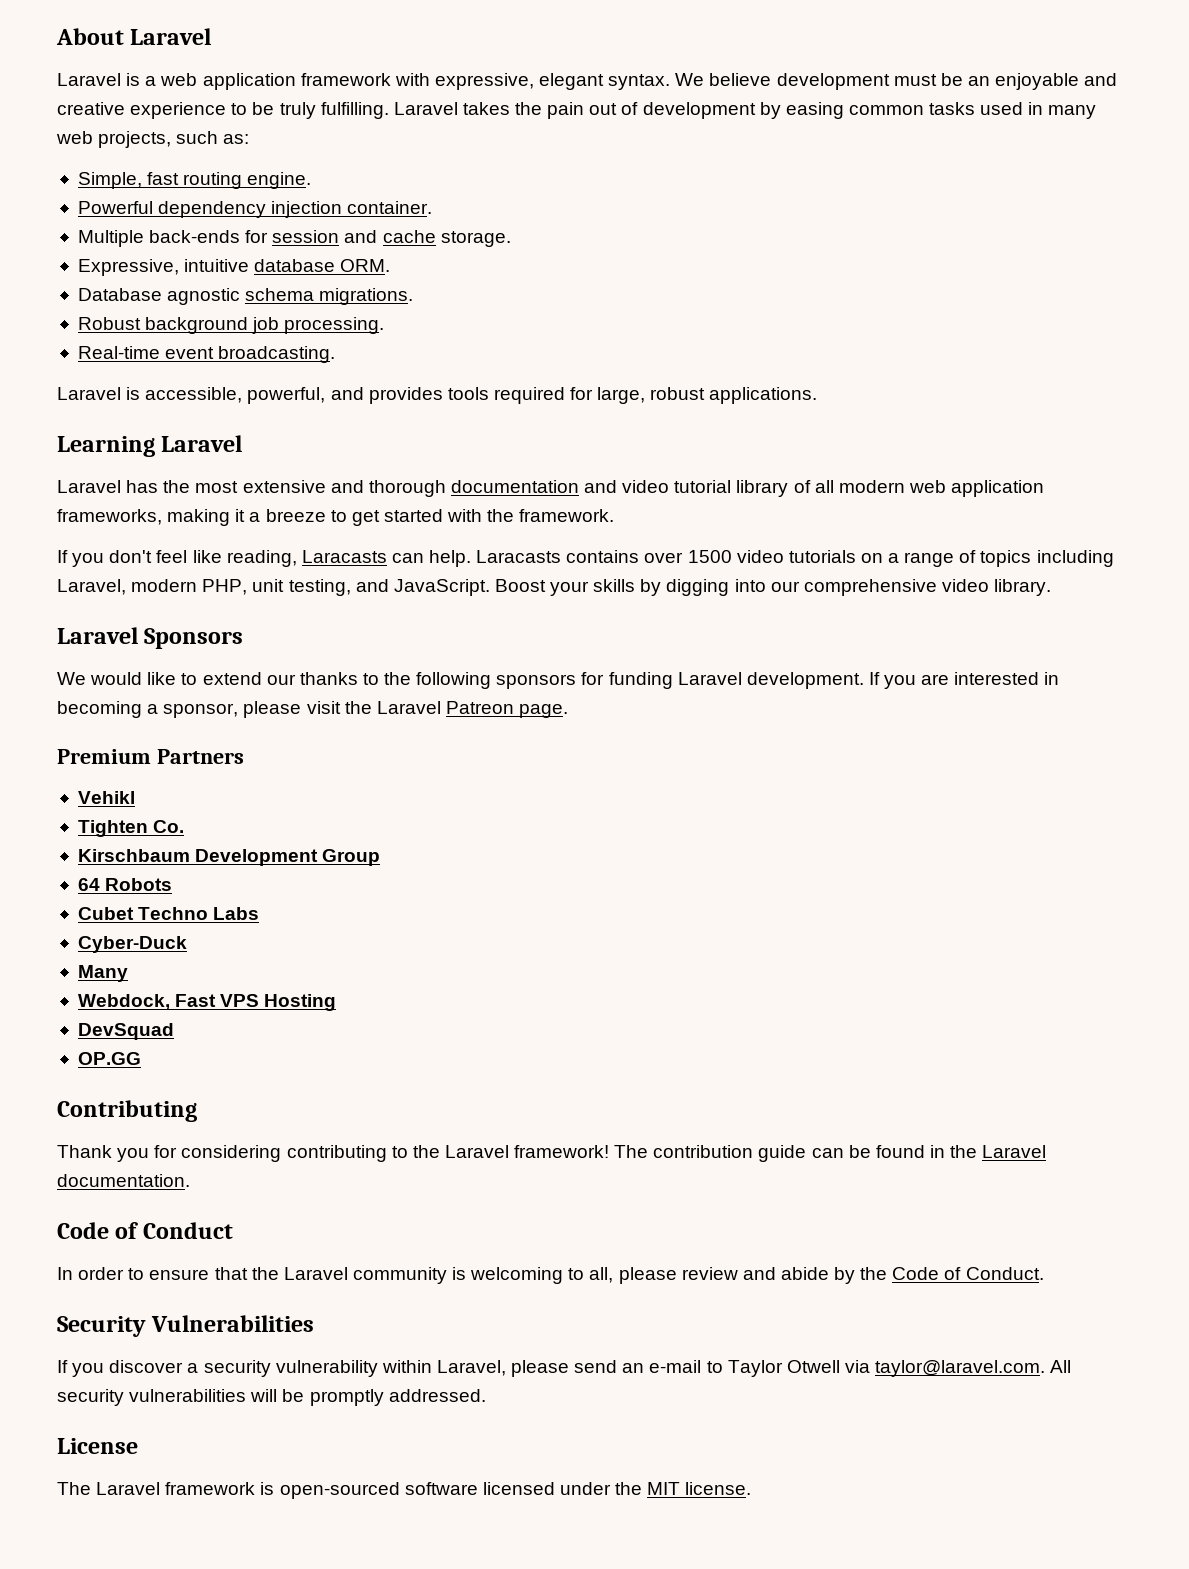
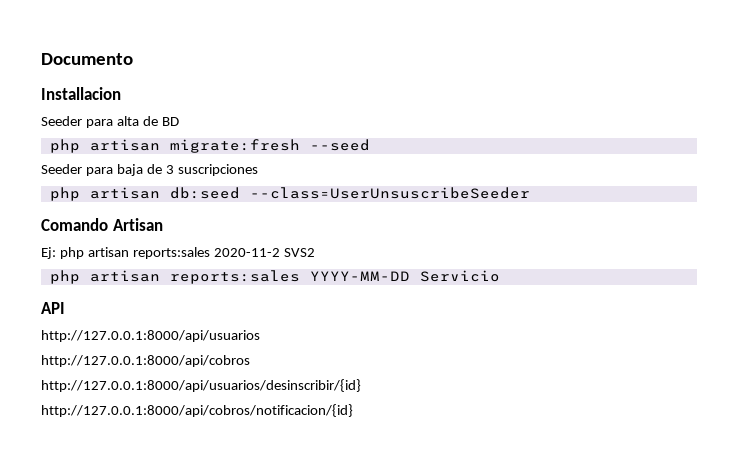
[56,28,212,45] [57,73,1118,90] [57,102,1097,119] [56,131,250,148] [77,172,312,189] [77,201,433,218] [77,230,511,247] [77,259,391,276] [77,288,414,305] [77,317,385,334] [77,346,336,363] [57,387,818,404] [57,435,243,457] [57,480,1045,497] [57,509,615,526] [57,550,1114,567] [57,579,1052,596] [57,627,244,649] [57,672,1060,689] [57,701,569,718] [57,749,244,764] [77,791,135,804] [77,820,185,837] [77,849,381,866] [77,878,173,891] [77,907,260,920] [77,936,187,953] [77,965,128,982] [77,994,337,1011] [77,1023,174,1040] [77,1052,141,1065] [57,1100,197,1122] [57,1145,1047,1162] [57,1174,190,1187] [57,1222,233,1239] [57,1267,1044,1284] [57,1315,315,1337] [57,1360,1072,1377] [57,1389,486,1406] [57,1438,138,1454] [57,1482,752,1499] About Laravel // Laravel is a web application framework with expressive, elegant syntax. We believe development must be an enjoyable and creative experience to be truly fulfilling. Laravel takes the pain out of development by easing common tasks used in many web projects, such as: // Simple, fast routing engine. // Powerful dependency injection container. // Multiple back-ends for session and cache storage. // Expressive, intuitive database ORM. // Database agnostic schema migrations. // Robust background job processing. // Real-time event broadcasting. // Laravel is accessible, powerful, and provides tools required for large, robust applications. // Learning Laravel // Laravel has the most extensive and thorough documentation and video tutorial library of all modern web application frameworks, making it a breeze to get started with the framework. // If you don't feel like reading, Laracasts can help. Laracasts contains over 1500 video tutorials on a range of topics including Laravel, modern PHP, unit testing, and JavaScript. Boost your skills by digging into our comprehensive video library. // Laravel Sponsors // We would like to extend our thanks to the following sponsors for funding Laravel development. If you are interested in becoming a sponsor, please visit the Laravel Patreon page. // Premium Partners // Vehikl // Tighten Co. // Kirschbaum Development Group // 64 Robots // Cubet Techno Labs // Cyber-Duck // Many // Webdock, Fast VPS Hosting // DevSquad // OP.GG // Contributing // Thank you for considering contributing to the Laravel framework! The contribution guide can be found in the Laravel documentation. // Code of Conduct // In order to ensure that the Laravel community is welcoming to all, please review and abide by the Code of Conduct. // Security Vulnerabilities // If you discover a security vulnerability within Laravel, please send an e-mail to Taylor Otwell via taylor@laravel.com. All security vulnerabilities will be promptly addressed. // License // The Laravel framework is open-sourced software licensed under the MIT license. -> [41,53,133,65] [41,87,121,100] [41,116,179,128] [49,139,370,153] [41,164,258,176] [49,187,530,201] [41,218,163,231] [41,247,315,259] [49,270,500,284] [41,302,65,314] [41,330,260,342] [41,355,250,367] [41,379,361,392] [41,404,353,417] Documento // Installacion // Seeder para alta de BD // php artisan migrate:fresh --seed // Seeder para baja de 3 suscripciones // php artisan db:seed --class=UserUnsuscribeSeeder // Comando Artisan // Ej: php artisan reports:sales 2020-11-2 SVS2 // php artisan reports:sales YYYY-MM-DD Servicio // API // http://127.0.0.1:8000/api/usuarios // http://127.0.0.1:8000/api/cobros // http://127.0.0.1:8000/api/usuarios/desinscribir/{id} // http://127.0.0.1:8000/api/cobros/notificacion/{id}

